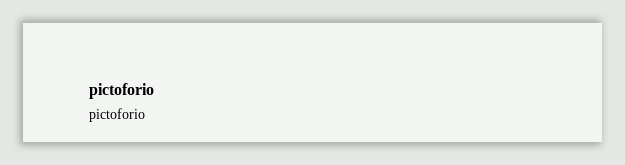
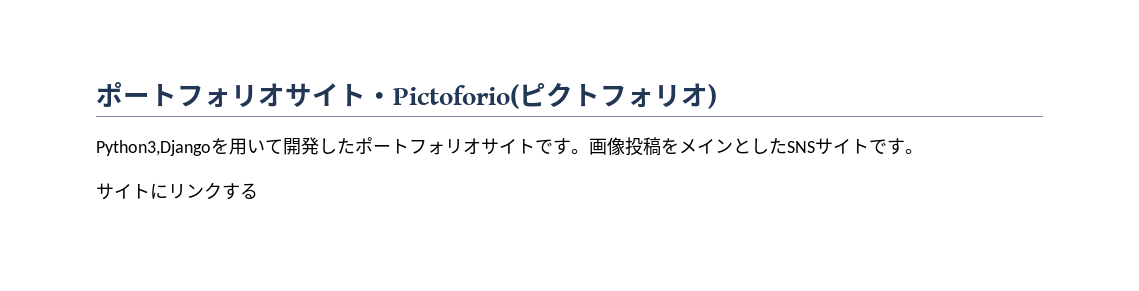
[89,83,154,99] [89,108,145,122] pictoforio // pictoforio -> [96,82,717,109] [96,137,923,156] [96,182,258,200] ポートフォリオサイト・Pictoforio(ピクトフォリオ) // Python3,Djangoを用いて開発したポートフォリオサイトです。画像投稿をメインとしたSNSサイトです。 // サイトにリンクする

